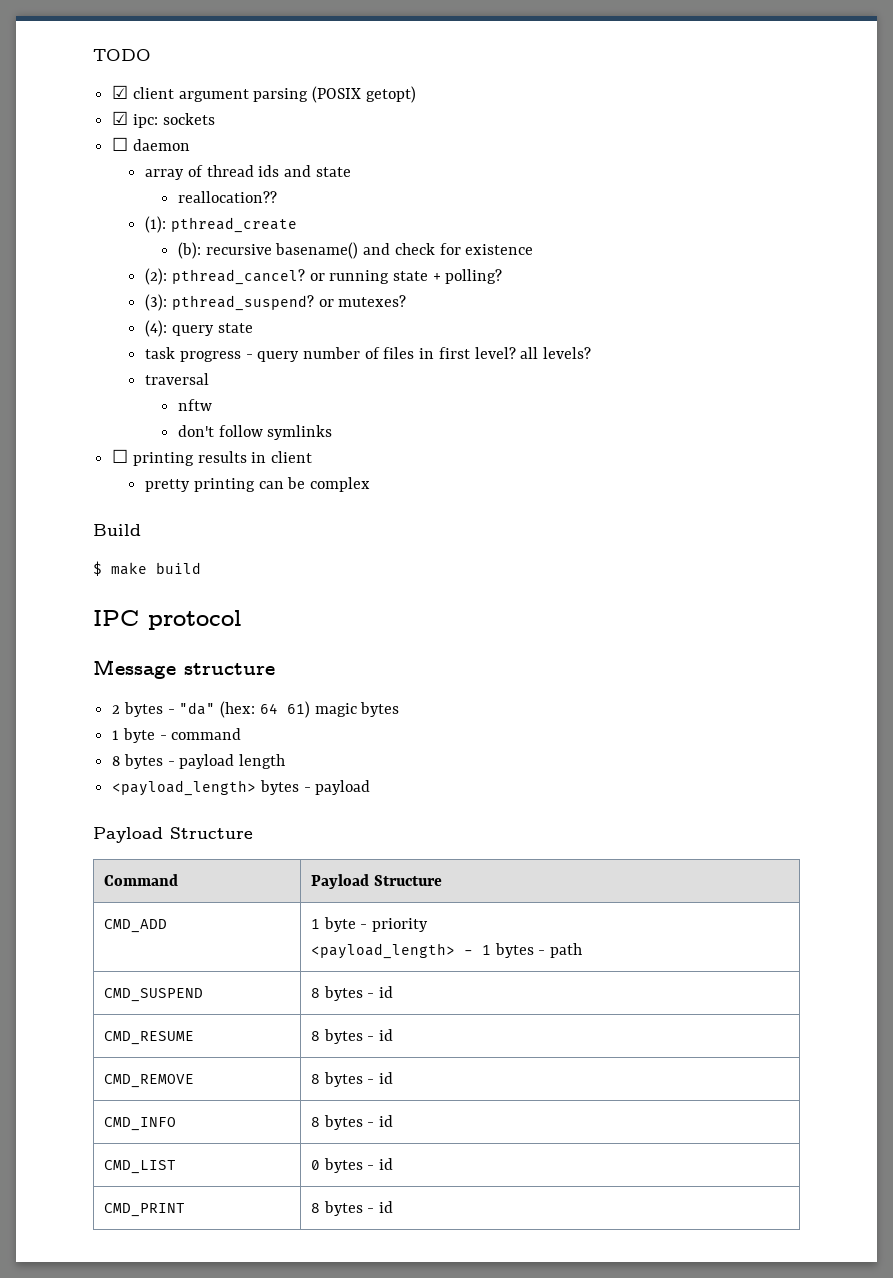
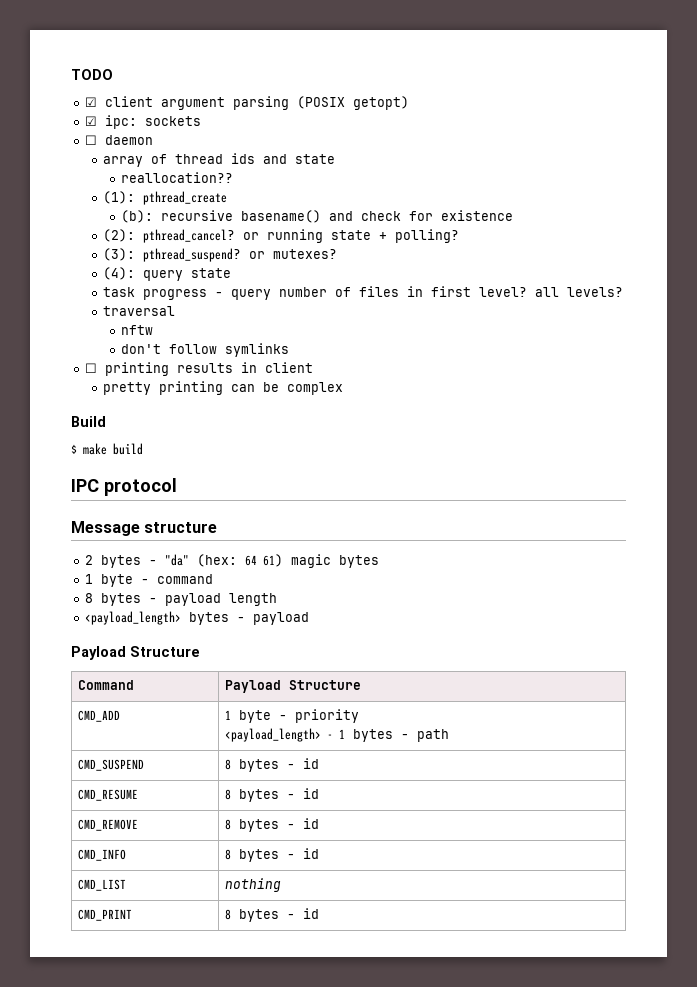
[310,1158,394,1173] 0 bytes - id -> [225,878,282,892] nothing

